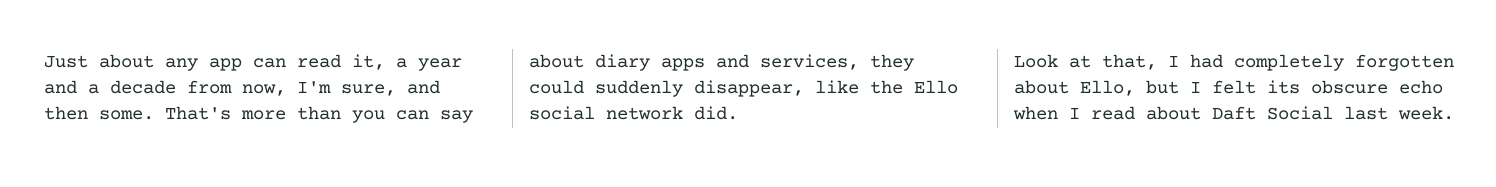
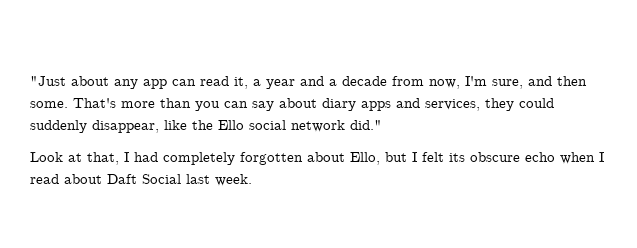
[44,55,88,68] Just -> [30,76,66,86] "Just
[694,106,738,120] did. -> [350,120,382,130] did."

